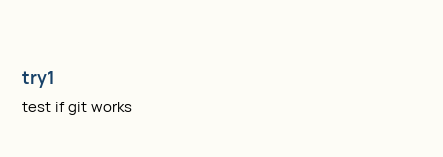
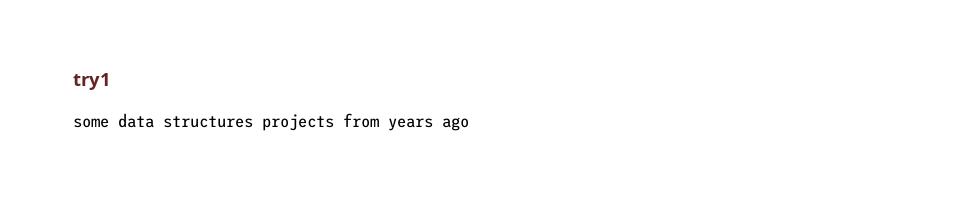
[22,102,133,115] test if git works -> [73,113,469,131] some data structures projects from years ago

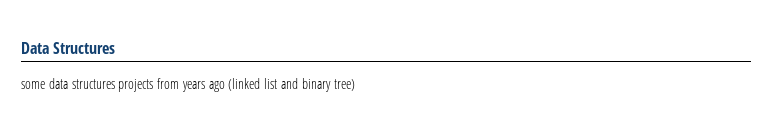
[73,73,111,90] try1 -> [21,42,116,54] Data Structures
(469, 124) none -> [228,78,355,92] (linked list and binary tree)

